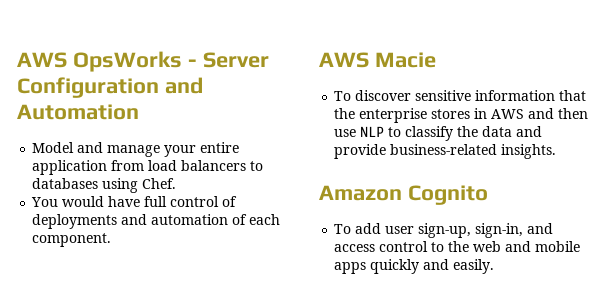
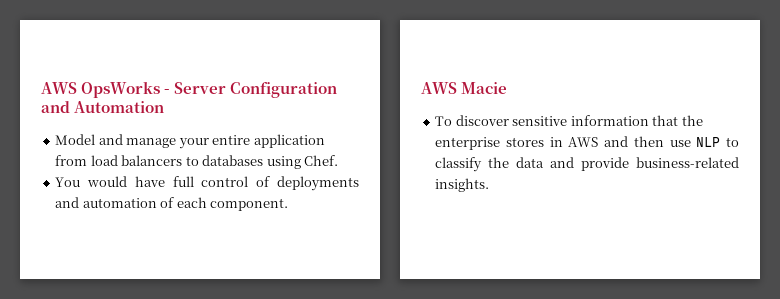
[319,185,488,205] [334,223,554,238] [334,241,581,252] [334,259,495,274] // Amazon Cognito // To add user sign-up, sign-in, and access control to the web and mobile apps quickly and easily. -> (490, 185) none

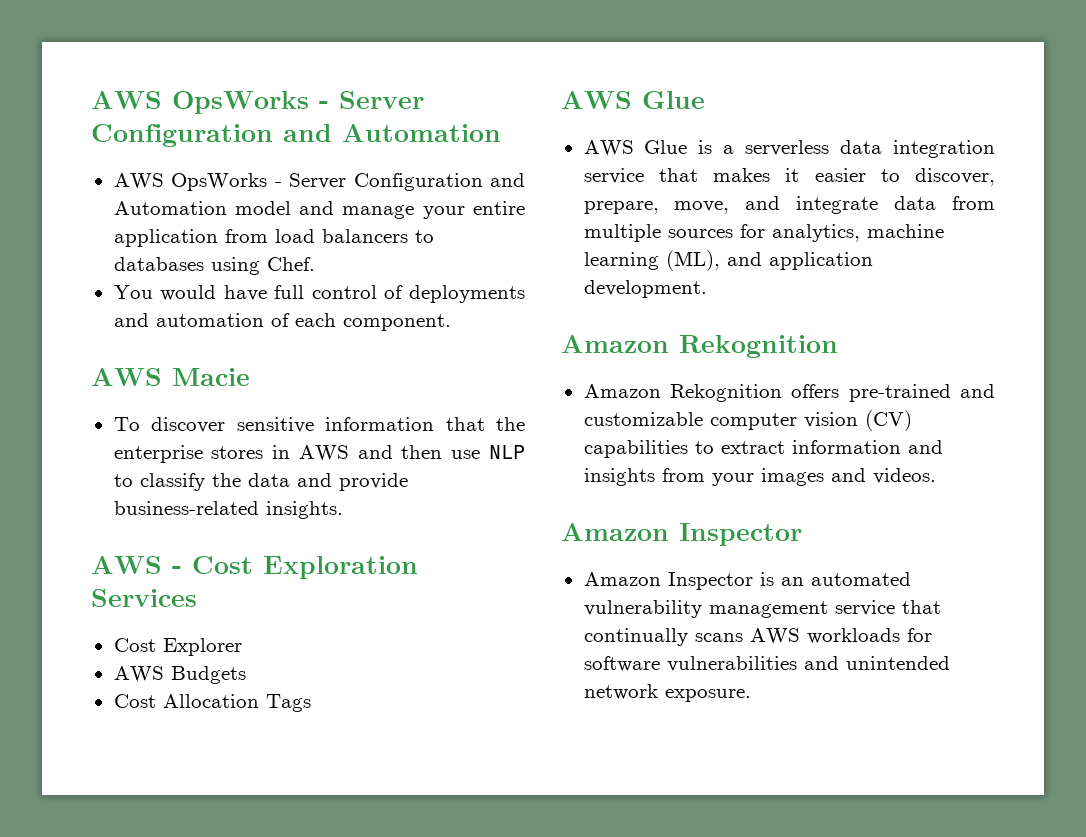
[55,134,96,145] Model -> [113,173,525,191] [113,201,291,215] AWS OpsWorks - Server Configuration and Automation model
(490, 185) none -> [91,556,418,579] [91,589,197,607] [113,638,242,656] [113,666,246,684] [113,694,311,712] [561,91,705,109] [583,140,995,158] [583,168,995,186] [583,196,995,214] [583,224,944,242] [583,250,873,271] [583,280,707,298] [561,335,838,358] [583,384,995,402] [583,410,912,431] [583,440,943,458] [583,468,936,486] [561,523,802,546] [583,572,911,590] [583,600,941,618] [583,628,932,646] [583,656,950,672] [583,684,751,702] // AWS - Cost Exploration Services // Cost Explorer // AWS Budgets // Cost Allocation Tags // AWS Glue // AWS Glue is a serverless data integration service that makes it easier to discover, prepare, move, and integrate data from multiple sources for analytics, machine learning (ML), and application development. // Amazon Rekognition // Amazon Rekognition offers pre-trained and customizable computer vision (CV) capabilities to extract information and insights from your images and videos. // Amazon Inspector // Amazon Inspector is an automated vulnerability management service that continually scans AWS workloads for software vulnerabilities and unintended network exposure.

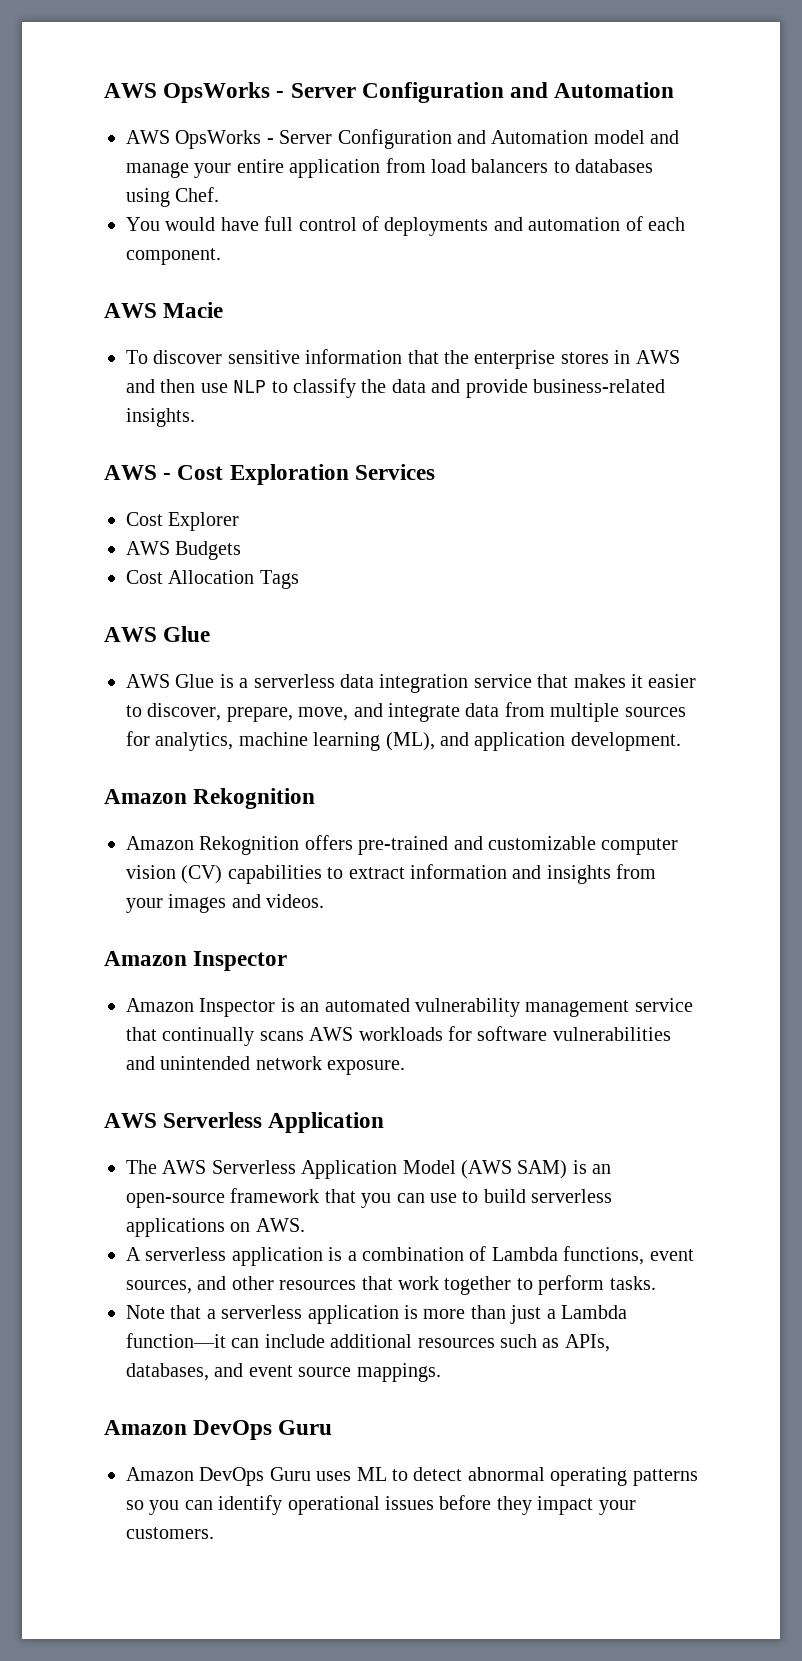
(751, 695) none -> [104,1112,385,1133] [126,1160,612,1179] [126,1188,613,1208] [126,1218,305,1237] [126,1246,694,1266] [126,1275,656,1295] [126,1305,627,1324] [126,1333,610,1352] [126,1363,441,1382] [104,1420,333,1440] [126,1467,698,1486] [126,1495,636,1515] [126,1527,214,1539] // AWS Serverless Application // The AWS Serverless Application Model (AWS SAM) is an open-source framework that you can use to build serverless applications on AWS. // A serverless application is a combination of Lambda functions, event sources, and other resources that work together to perform tasks. // Note that a serverless application is more than just a Lambda function—it can include additional resources such as APIs, databases, and event source mappings. // Amazon DevOps Guru // Amazon DevOps Guru uses ML to detect abnormal operating patterns so you can identify operational issues before they impact your customers.

